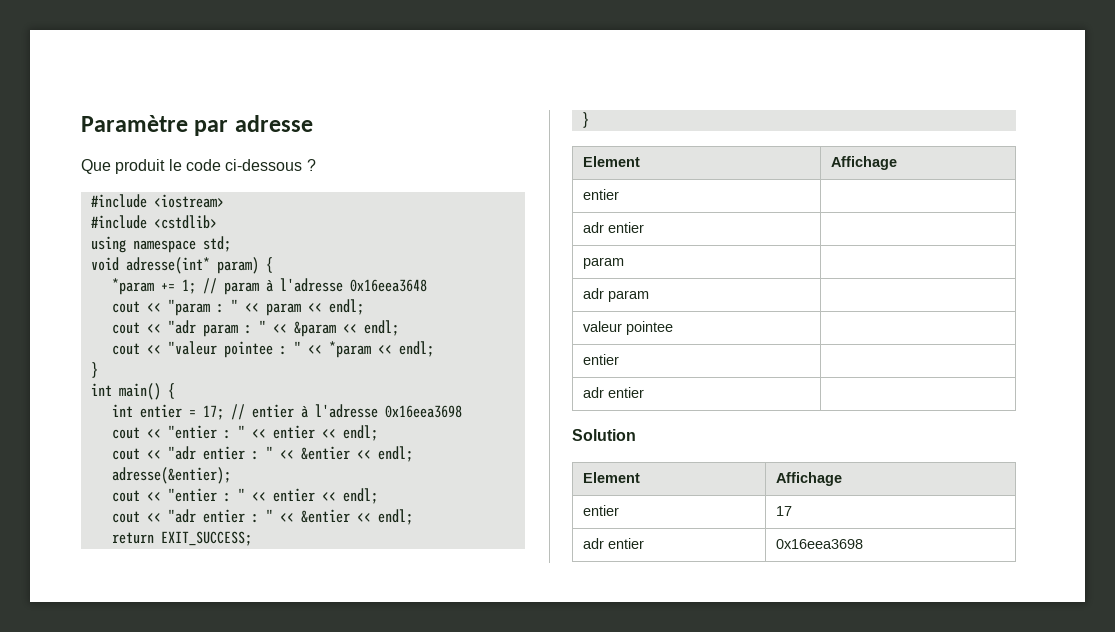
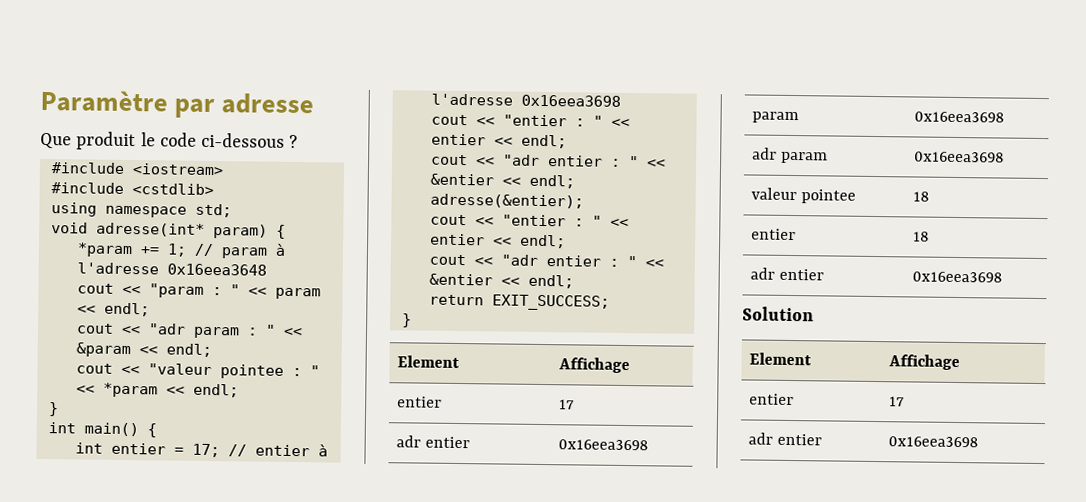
[583,222,645,233] [583,257,625,269] // adr entier | // param | -> [559,399,576,410] [396,435,470,449] [558,439,649,451] [752,111,800,124] [914,111,1005,123] 17 // adr entier | 0x16eea3698 // param | 0x16eea3698
(650, 296) none -> [914,151,1005,163] 0x16eea3698
[583,354,620,365] [583,387,645,398] // entier | // adr entier | -> [913,191,930,202] [751,228,797,241] [913,231,930,242] [750,267,824,281] [912,271,1003,283] 18 // entier | 18 // adr entier | 0x16eea3698

